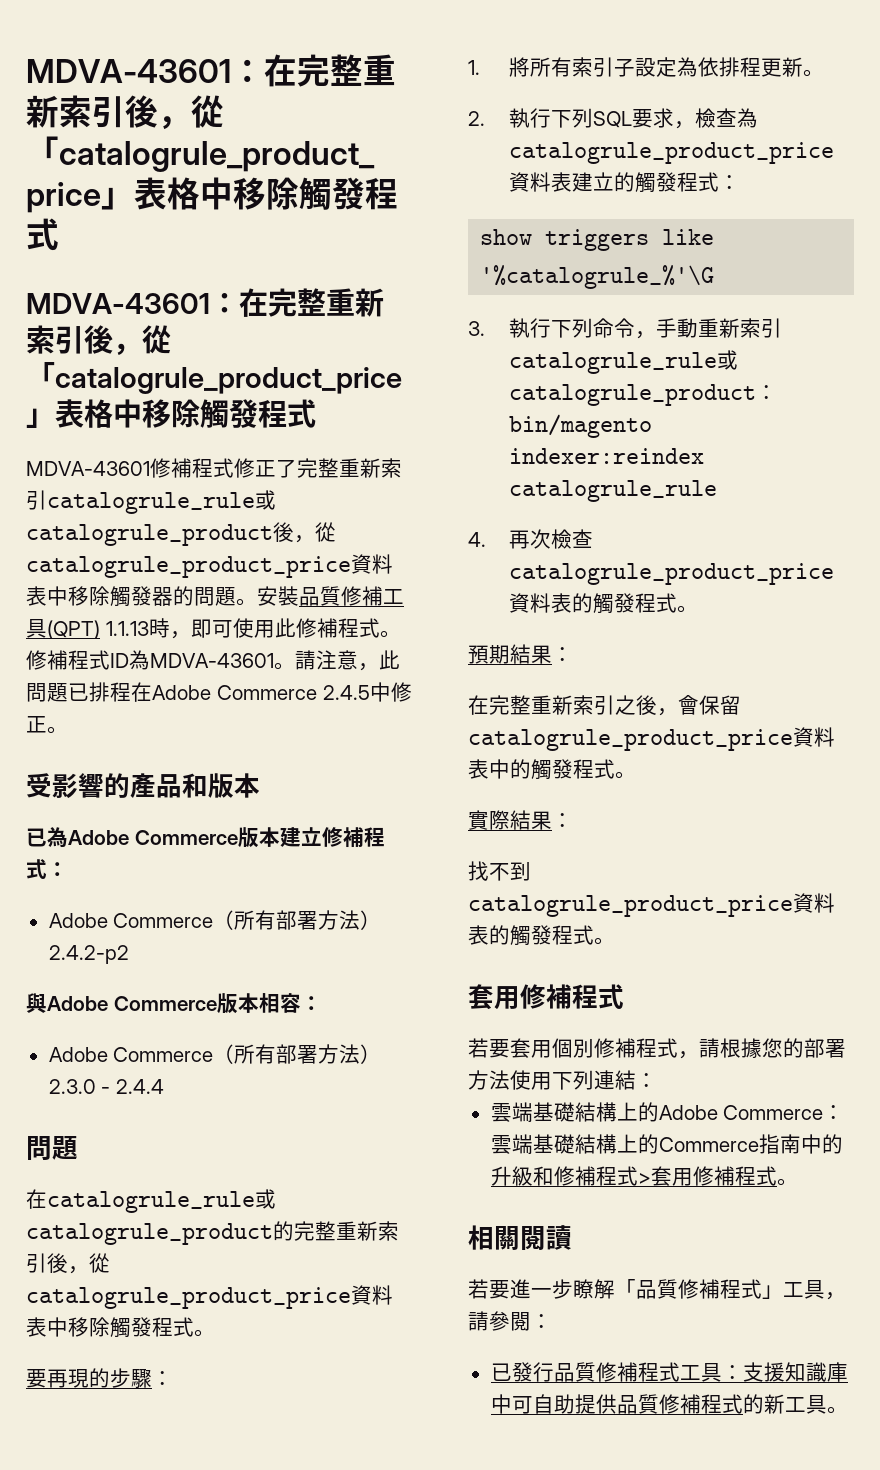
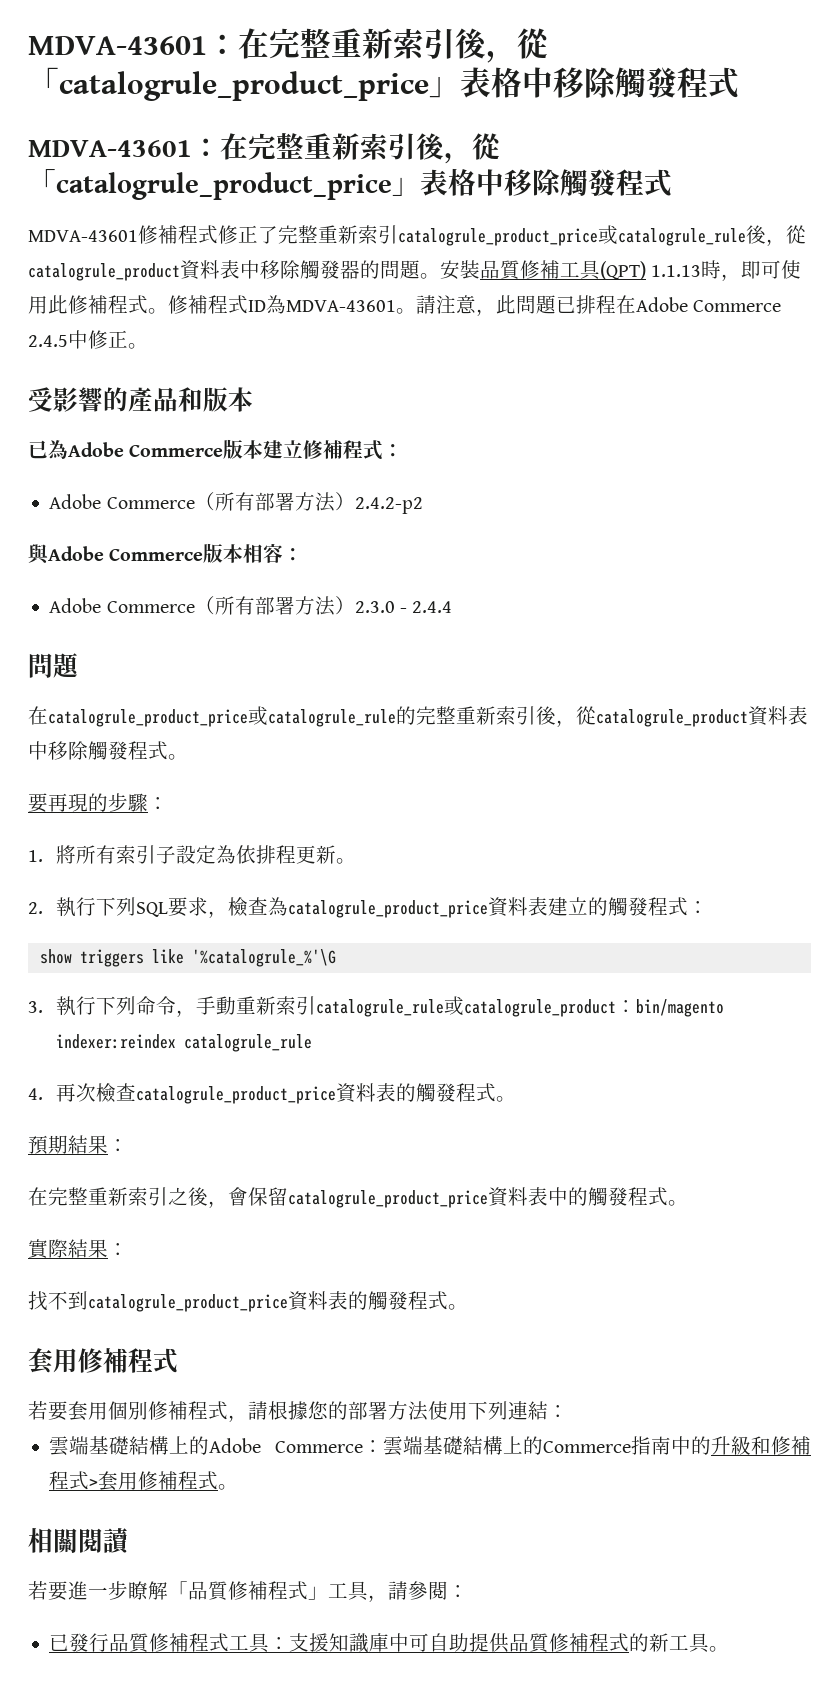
[47,490,276,514] [26,522,336,546] [26,556,351,578] catalogrule_rule或catalogrule_product後，從catalogrule_product_price -> [398,225,806,246] [28,263,180,281] catalogrule_product_price或catalogrule_rule後，從catalogrule_product
[47,1189,276,1213] [26,1223,273,1245] catalogrule_rule或catalogrule_product -> [48,706,396,727] catalogrule_product_price或catalogrule_rule
[26,1287,351,1309] catalogrule_product_price -> [596,709,748,727] catalogrule_product

